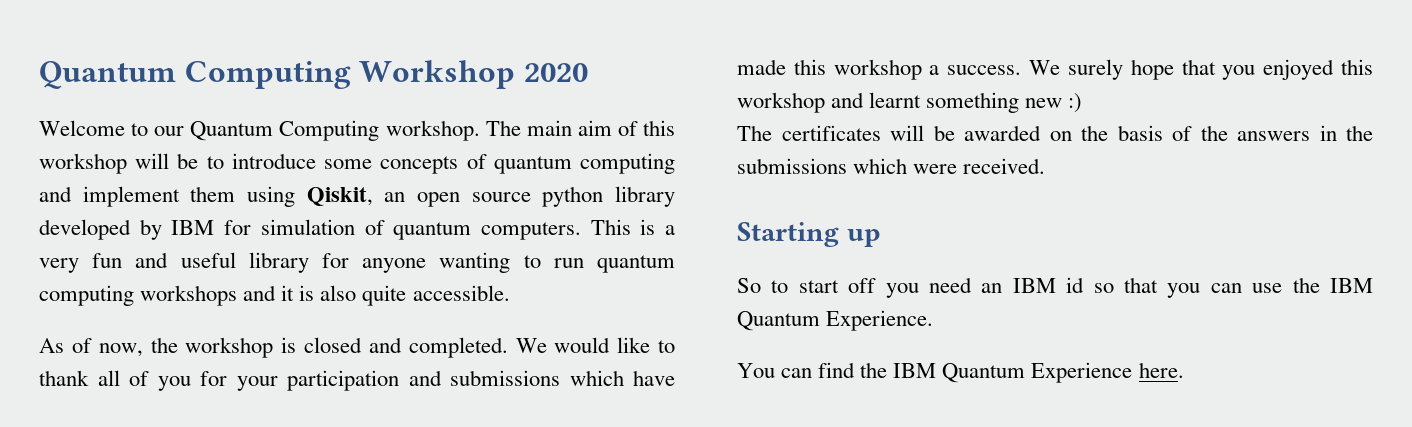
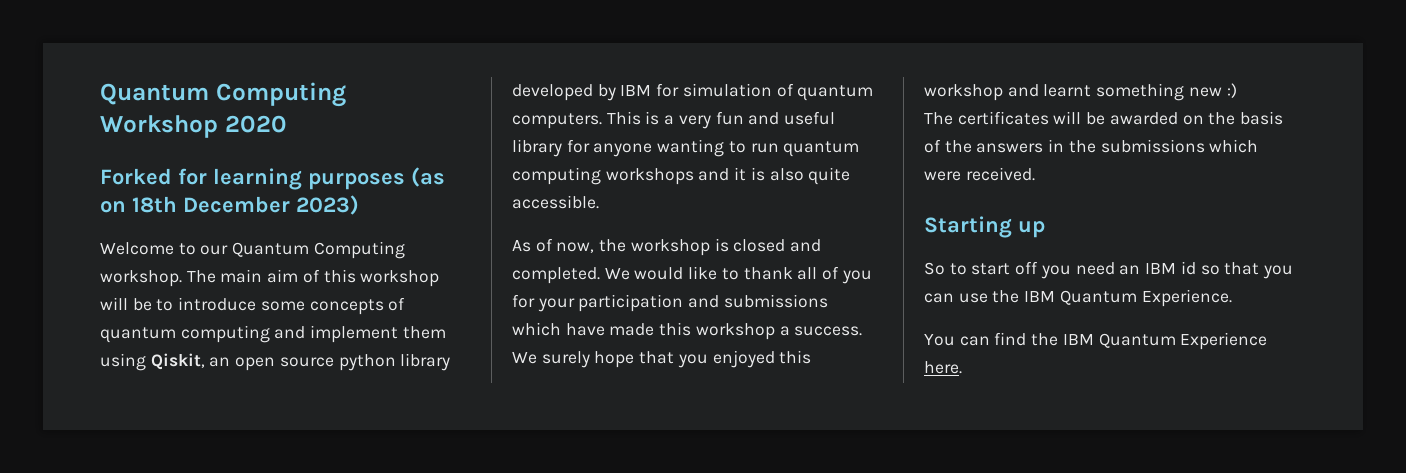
(588, 72) none -> [100,167,445,190] [100,195,359,215] // Forked for learning purposes (as on 18th December 2023)

